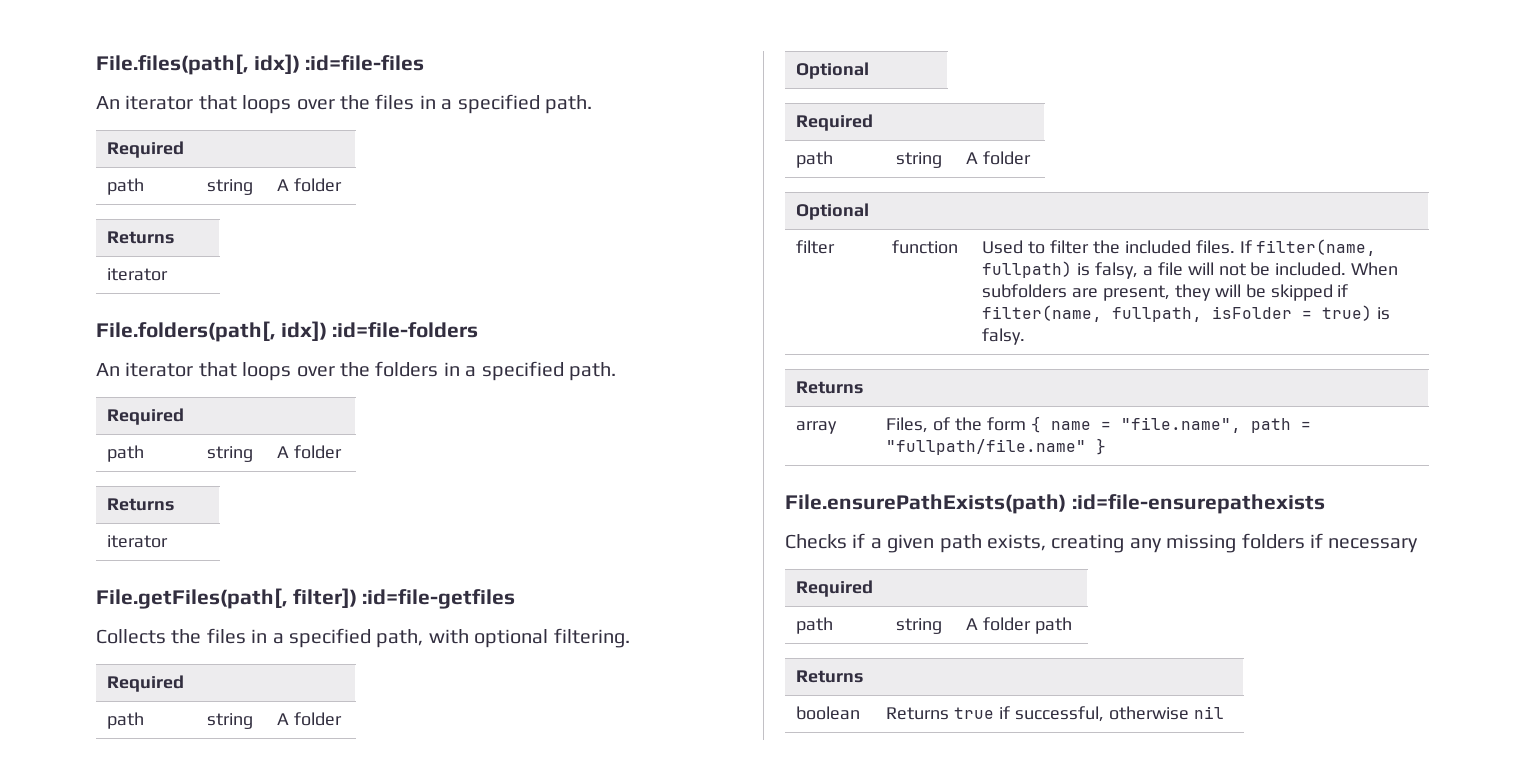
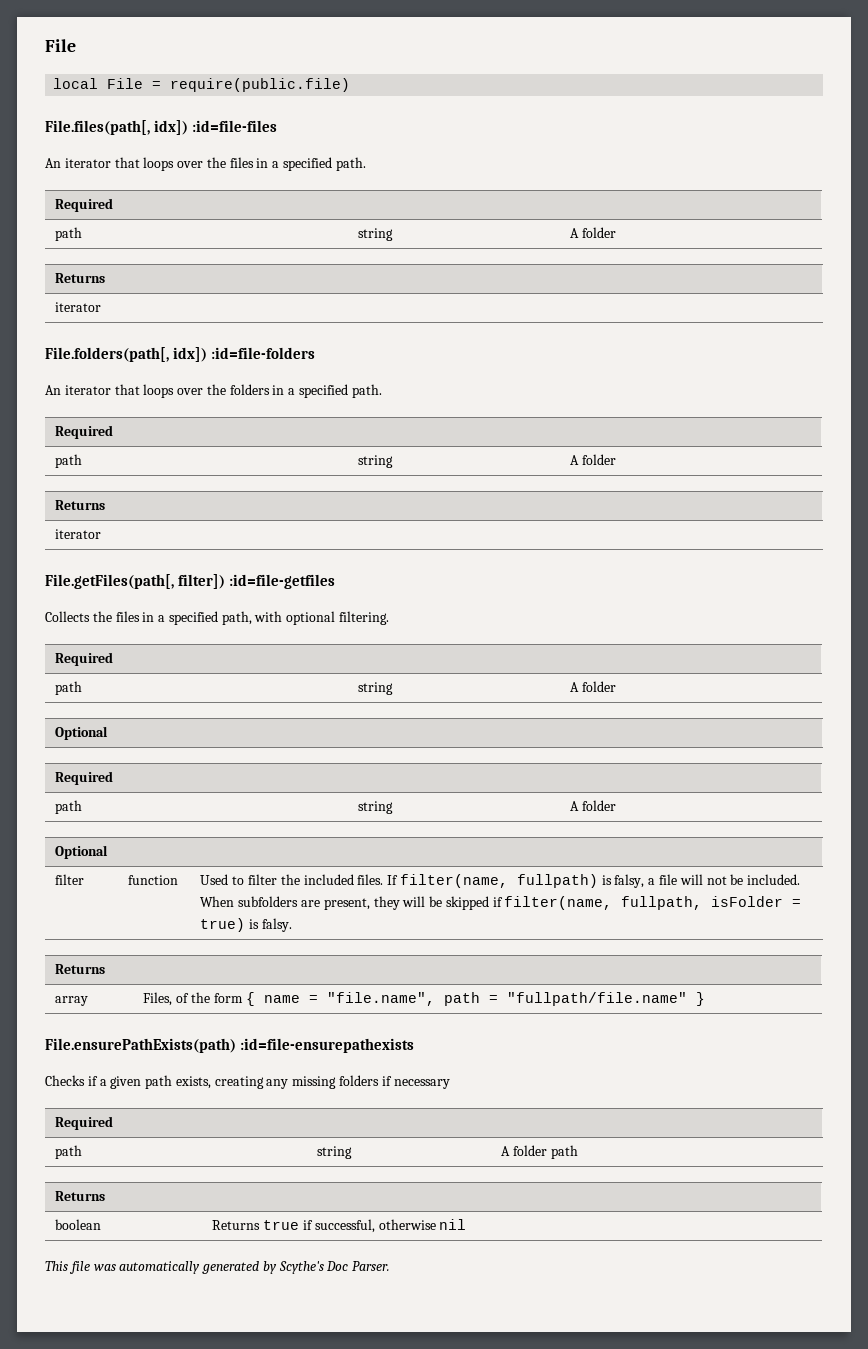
(96, 64) none -> [45,39,76,52] [53,78,351,92] File // local File = require(public.file) //
(1224, 712) none -> [45,1261,391,1274] // This file was automatically generated by Scythe's Doc Parser.

